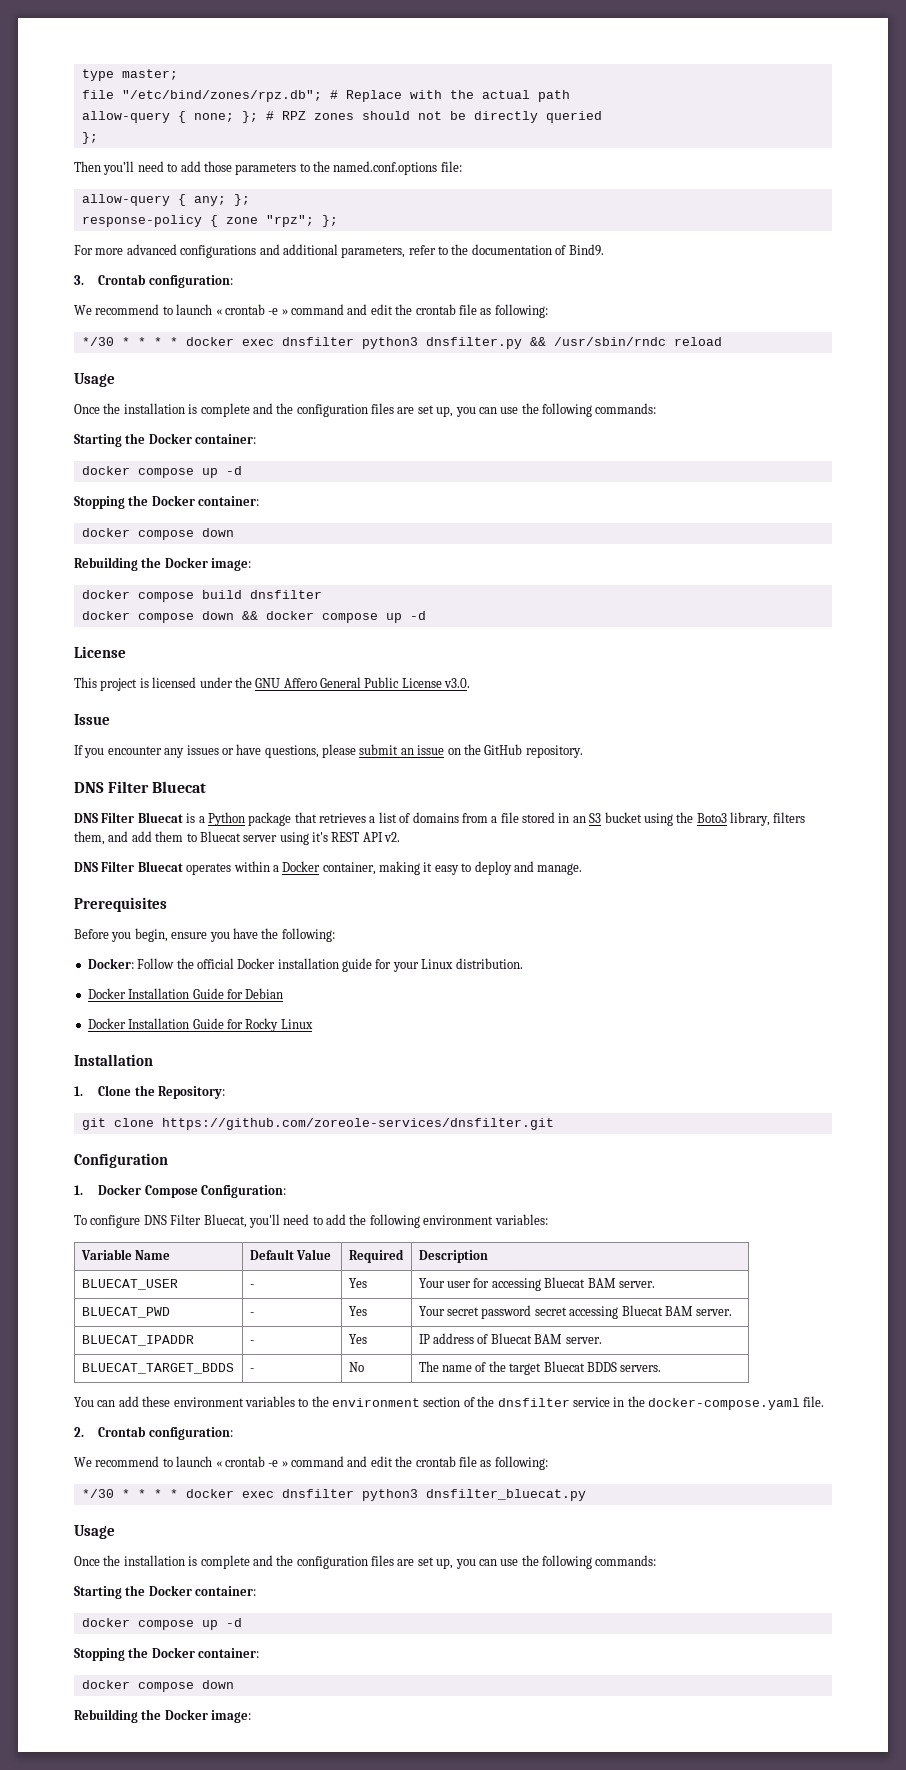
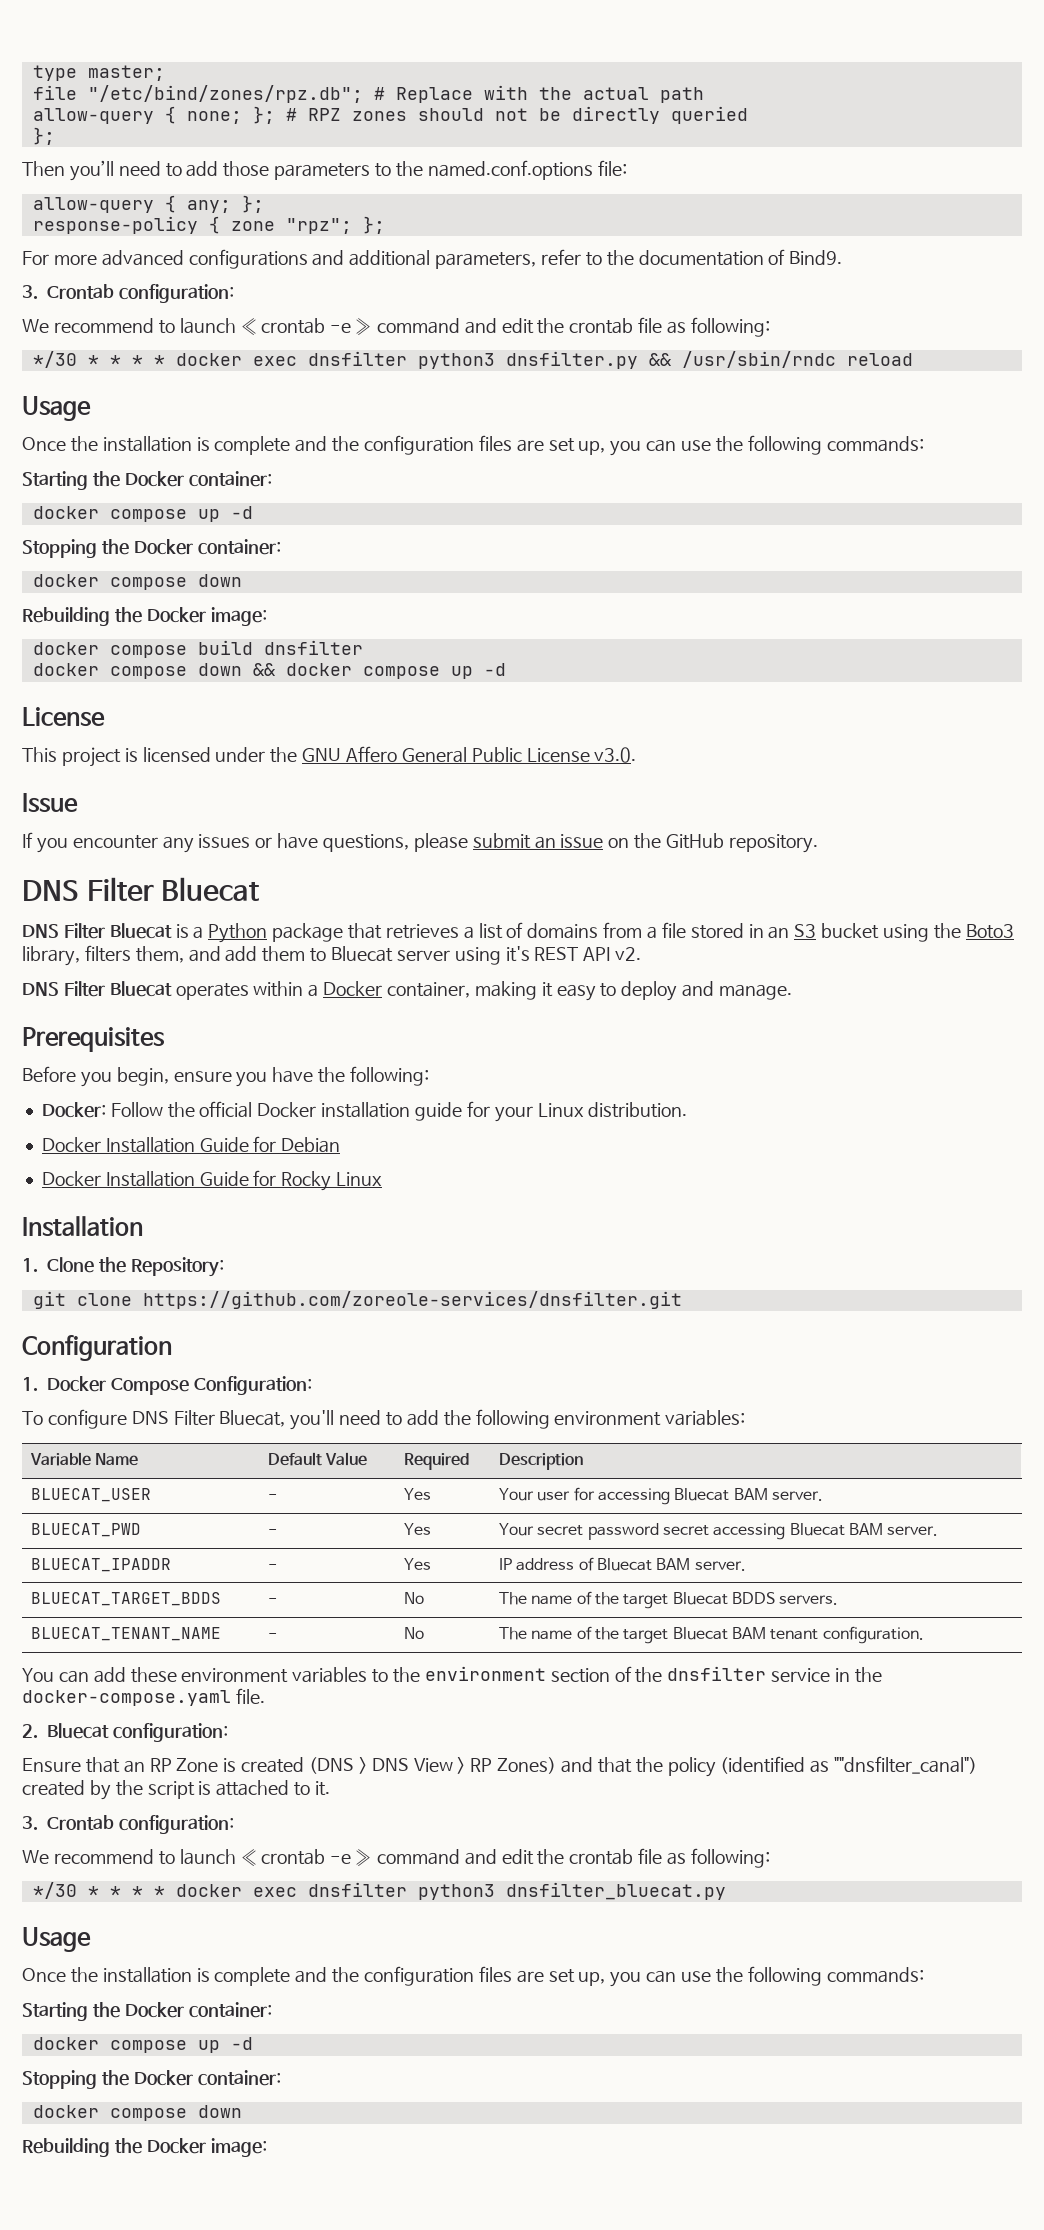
(662, 1368) none -> [31,1627,222,1641] [268,1633,278,1639] [404,1627,425,1639] [499,1626,924,1644] // BLUECAT_TENANT_NAME | - | No | The name of the target Bluecat BAM tenant configuration.
(84, 1432) none -> [47,1723,228,1742] [22,1756,978,1777] [22,1780,331,1800] [22,1816,38,1830] Bluecat configuration: // Ensure that an RP Zone is created (DNS > DNS View > RP Zones) and that the policy (identified as ""dnsfilter_canal") created by the script is attached to it. // 3.

